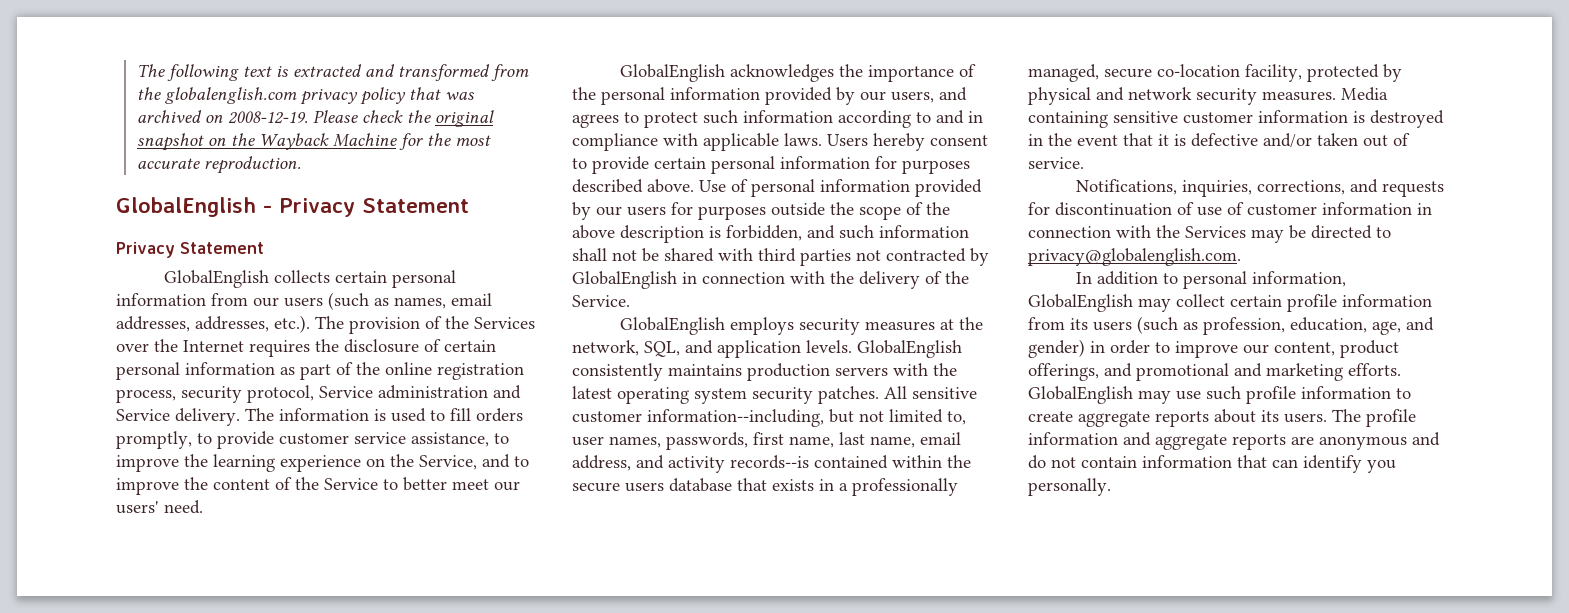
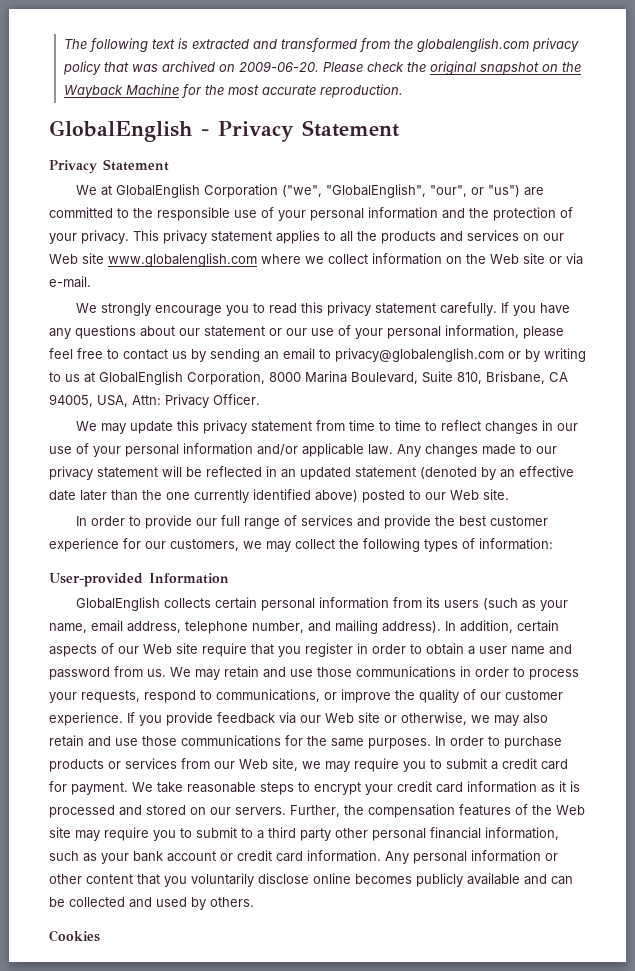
[227,111,308,124] 2008-12-19. -> [238,61,319,72] 2009-06-20.
(264, 248) none -> [76,184,545,198] [49,207,573,221] [49,230,564,244] [49,253,583,267] [49,276,91,288] [76,302,571,316] [49,325,564,339] [49,348,586,362] [49,371,568,385] [49,394,260,408] [76,420,579,434] [49,443,557,457] [49,466,574,480] [49,489,509,503] [76,515,549,529] [49,538,553,552] [49,573,229,587] // We at GlobalEnglish Corporation ("we", "GlobalEnglish", "our", or "us") are committed to the responsible use of your personal information and the protection of your privacy. This privacy statement applies to all the products and services on our Web site www.globalenglish.com where we collect information on the Web site or via e-mail. // We strongly encourage you to read this privacy statement carefully. If you have any questions about our statement or our use of your personal information, please feel free to contact us by sending an email to privacy@globalenglish.com or by writing to us at GlobalEnglish Corporation, 8000 Marina Boulevard, Suite 810, Brisbane, CA 94005, USA, Attn: Privacy Officer. // We may update this privacy statement from time to time to reflect changes in our use of your personal information and/or applicable law. Any changes made to our privacy statement will be reflected in an updated statement (denoted by an effective date later than the one currently identified above) posted to our Web site. // In order to provide our full range of services and provide the best customer experience for our customers, we may collect the following types of information: // User-provided Information
[253,292,492,310] [116,315,535,334] [116,339,496,357] [116,362,524,380] [116,385,521,403] [116,408,523,426] [116,431,509,449] [116,454,529,472] [116,477,520,495] [116,500,203,514] [619,64,976,82] [572,87,967,105] [572,110,983,128] [572,133,988,151] [572,156,970,174] [572,179,982,197] [572,202,950,220] [572,225,969,243] [572,248,989,266] [572,271,969,289] [572,295,630,307] [619,317,983,335] [572,340,962,358] [572,363,957,381] [572,386,977,404] [572,409,966,427] [572,432,961,450] [572,455,971,473] [572,478,958,496] [1028,64,1402,82] [1028,87,1388,105] [1028,110,1444,128] [1028,133,1410,148] [1028,157,1084,169] [1075,179,1444,197] [1028,202,1432,216] [1028,225,1391,243] [1028,248,1241,266] [1075,271,1346,289] [1028,294,1432,312] [1028,316,1434,335] [1028,339,1399,358] [1028,363,1401,381] [1028,386,1411,404] [1028,409,1416,427] [1028,432,1440,450] [1028,455,1396,473] [1028,478,1111,496] our users (such as names, email addresses, addresses, etc.). The provision of the Services over the Internet requires the disclosure of certain personal information as part of the online registration process, security protocol, Service administration and Service delivery. The information is used to fill orders promptly, to provide customer service assistance, to improve the learning experience on the Service, and to improve the content of the Service to better meet our users' need. // GlobalEnglish acknowledges the importance of the personal information provided by our users, and agrees to protect such information according to and in compliance with applicable laws. Users hereby consent to provide certain personal information for purposes described above. Use of personal information provided by our users for purposes outside the scope of the above description is forbidden, and such information shall not be shared with third parties not contracted by GlobalEnglish in connection with the delivery of the Service. // GlobalEnglish employs security measures at the network, SQL, and application levels. GlobalEnglish consistently maintains production servers with the latest operating system security patches. All sensitive customer information--including, but not limited to, user names, passwords, first name, last name, email address, and activity records--is contained within the secure users database that exists in a professionally managed, secure co-location facility, protected by physical and network security measures. Media containing sensitive customer information is destroyed in the event that it is defective and/or taken out of service. // Notifications, inquiries, corrections, and requests for discontinuation of use of customer information in connection with the Services may be directed to privacy@globalenglish.com. // In addition to personal information, GlobalEnglish may collect certain profile information from its users (such as profession, education, age, and gender) in order to improve our content, product offerings, and promotional and marketing efforts. GlobalEnglish may use such profile information to create aggregate reports about its users. The profile information and aggregate reports are anonymous and do not contain information that can identify you personally. -> [426,597,569,611] [49,620,559,634] [49,643,572,657] [49,666,579,680] [49,689,563,703] [49,712,548,726] [49,735,562,749] [49,758,568,772] [49,781,580,795] [49,804,585,818] [49,827,559,841] [49,850,558,864] [49,873,573,887] [49,897,254,910] [49,930,100,942] its users (such as your name, email address, telephone number, and mailing address). In addition, certain aspects of our Web site require that you register in order to obtain a user name and password from us. We may retain and use those communications in order to process your requests, respond to communications, or improve the quality of our customer experience. If you provide feedback via our Web site or otherwise, we may also retain and use those communications for the same purposes. In order to purchase products or services from our Web site, we may require you to submit a credit card for payment. We take reasonable steps to encrypt your credit card information as it is processed and stored on our servers. Further, the compensation features of the Web site may require you to submit to a third party other personal financial information, such as your bank account or credit card information. Any personal information or other content that you voluntarily disclose online becomes publicly available and can be collected and used by others. // Cookies

